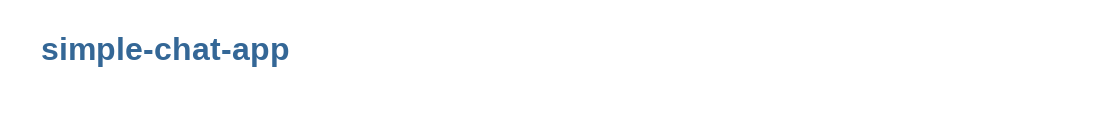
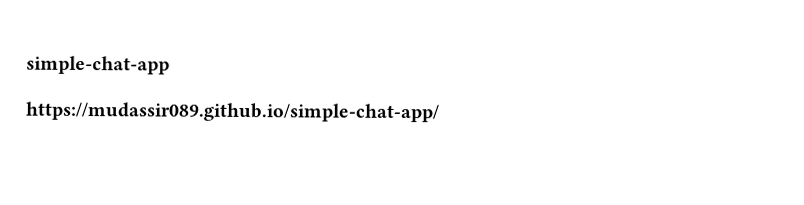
(290, 52) none -> [25,101,439,123] // https://mudassir089.github.io/simple-chat-app/

